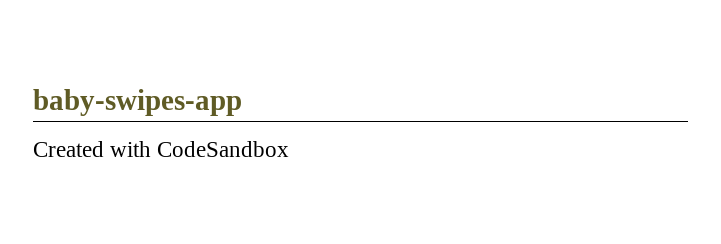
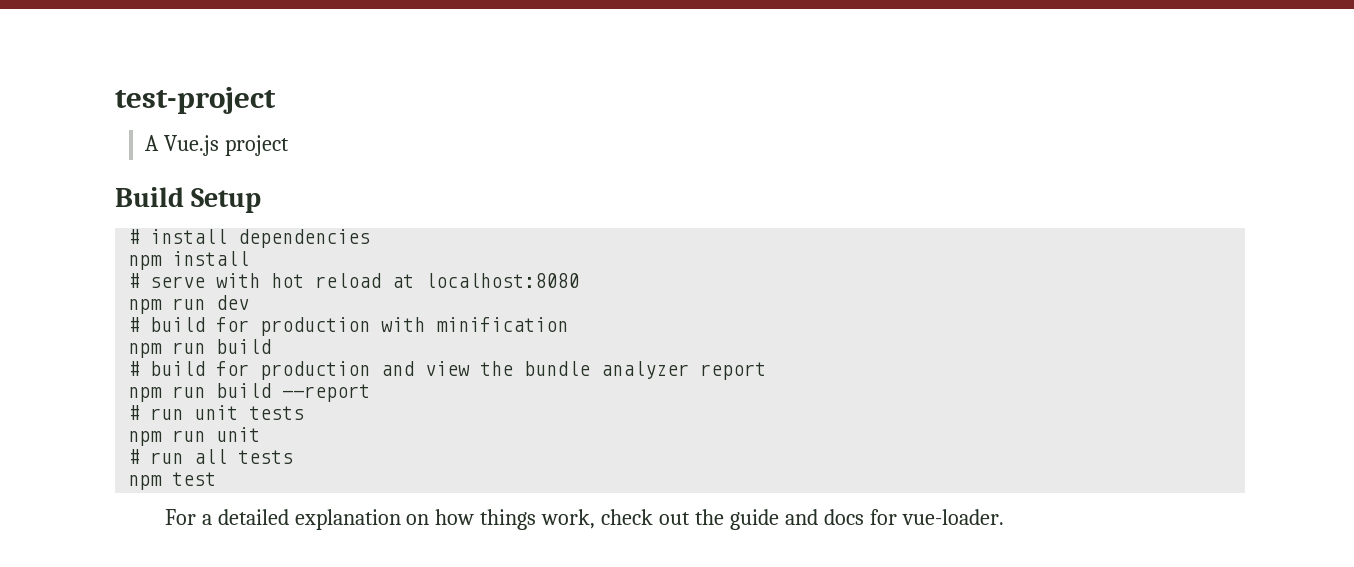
[33,89,242,116] [33,141,290,157] baby-swipes-app // Created with CodeSandbox -> [115,87,276,114] [144,135,289,156] [115,187,262,213] [128,229,371,248] [128,251,250,270] [128,273,580,288] [128,295,250,314] [128,317,569,336] [128,339,272,358] [128,361,767,380] [128,383,371,402] [128,405,305,420] [128,427,261,446] [128,449,294,464] [128,472,217,490] [164,509,1004,530] test-project // A Vue.js project // Build Setup // # install dependencies // npm install // # serve with hot reload at localhost:8080 // npm run dev // # build for production with minification // npm run build // # build for production and view the bundle analyzer report // npm run build --report // # run unit tests // npm run unit // # run all tests // npm test // For a detailed explanation on how things work, check out the guide and docs for vue-loader.

